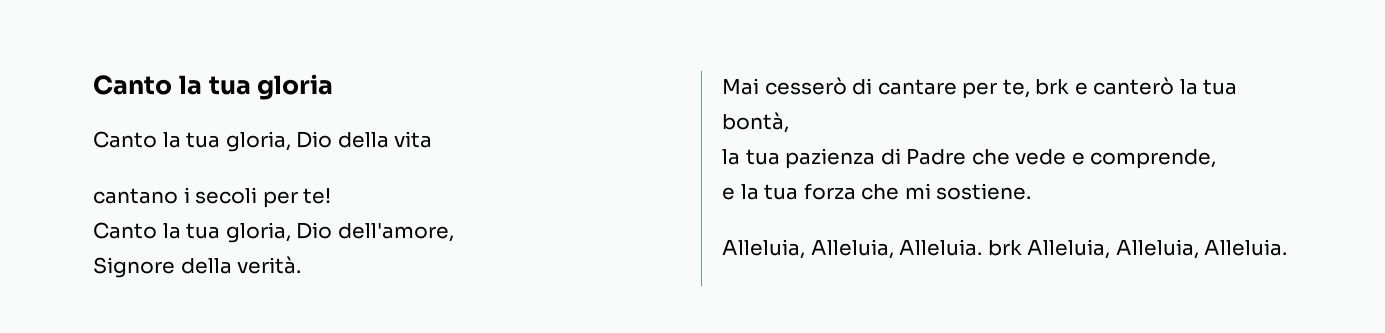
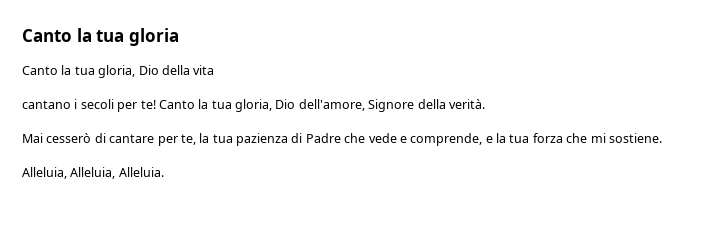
(332, 196) // -> (156, 104) none
(454, 232) // -> (365, 105) none
[1035,77,1238,95] [722,112,789,133] brk e canterò la tua bontà, // -> (196, 139) none
(1217, 159) // -> (483, 139) none
[987,239,1288,259] brk Alleluia, Alleluia, Alleluia. -> (164, 172) none

